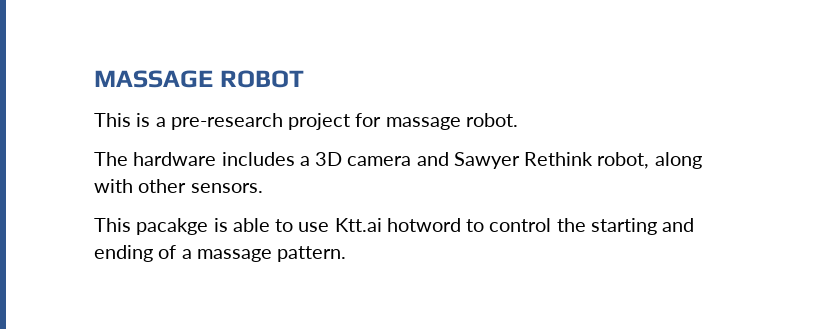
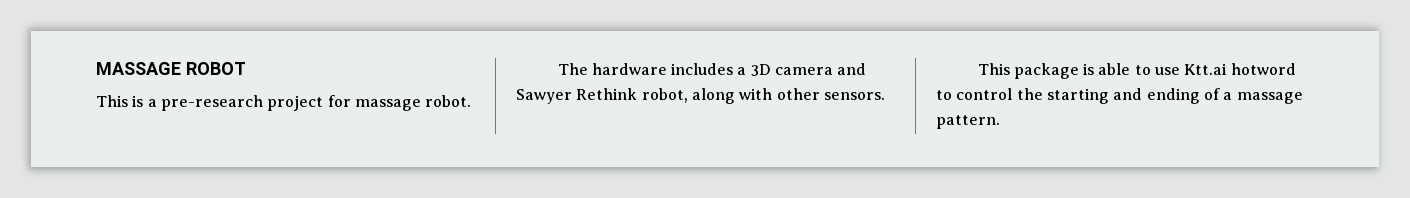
[136,218,209,235] pacakge -> [1013,63,1079,79] package

